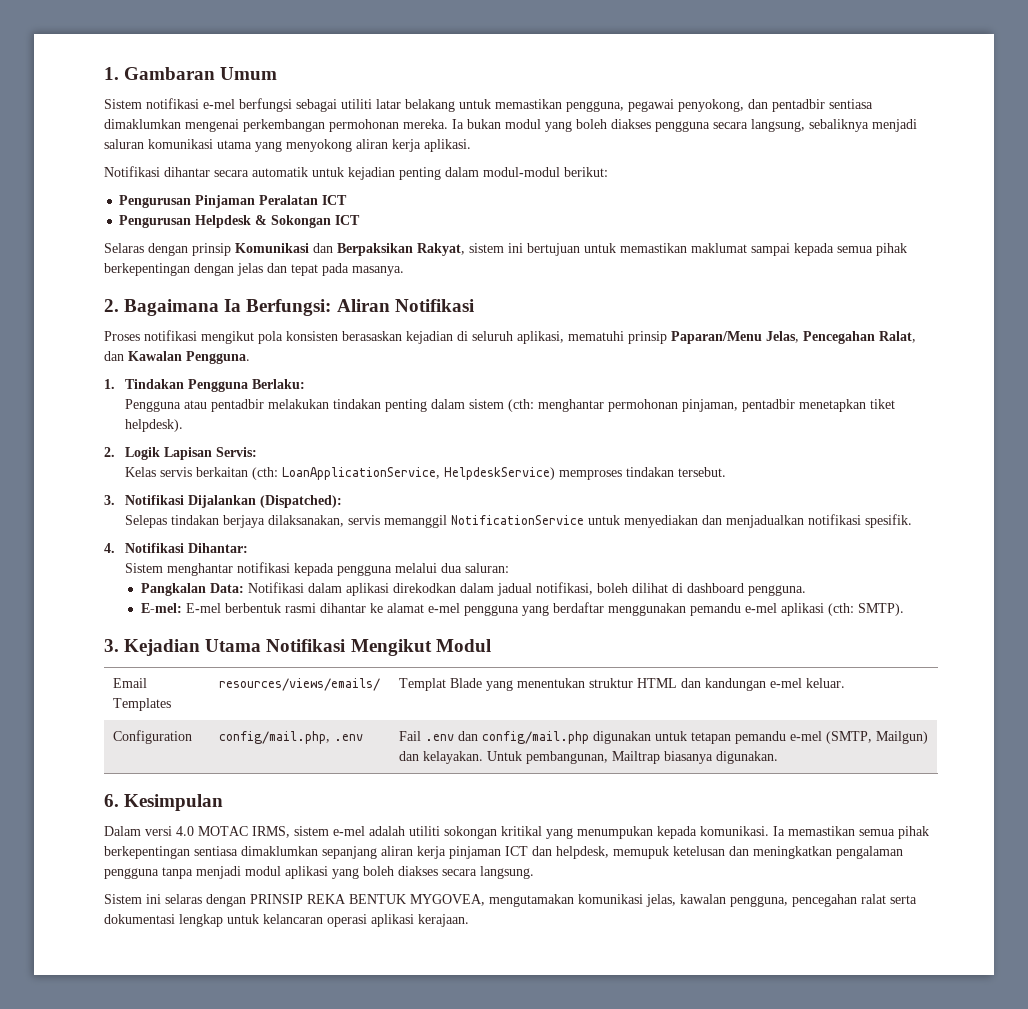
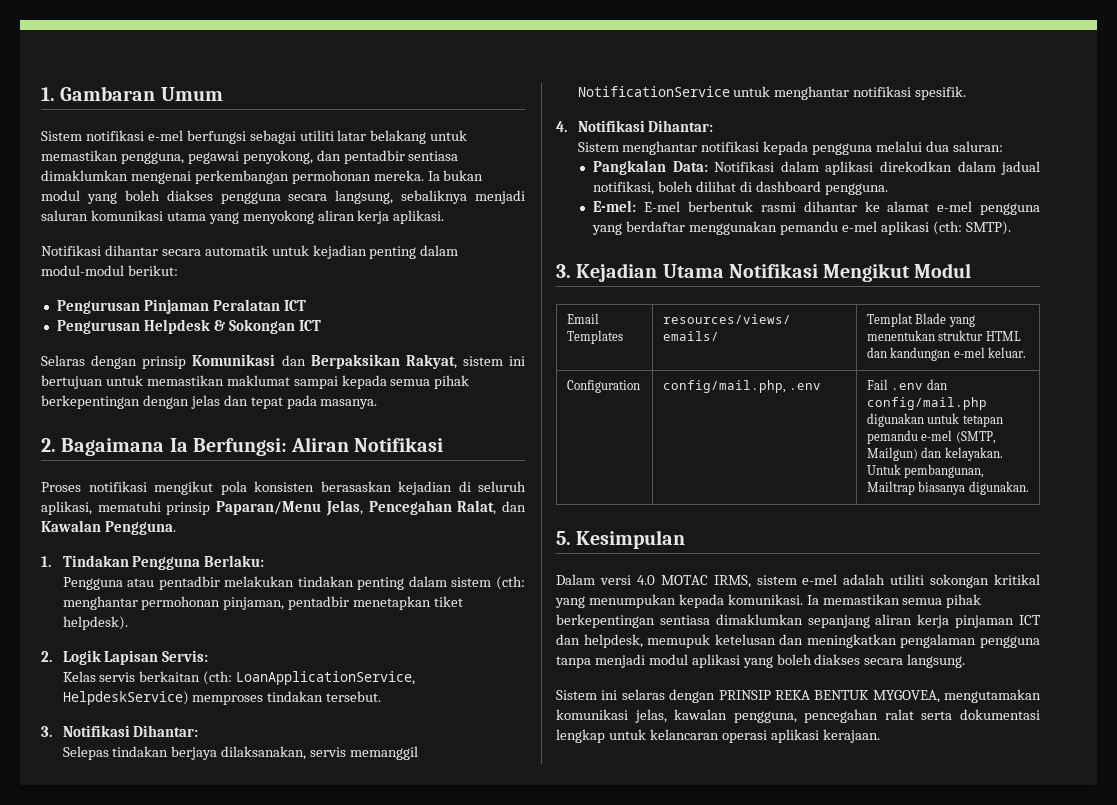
[188,495,343,508] Dijalankan (Dispatched): -> [133,725,199,737] Dihantar:
[624,515,805,528] menyediakan dan menjadualkan -> [774,86,850,100] menghantar
[104,794,119,807] 6. -> [556,531,571,545] 5.

